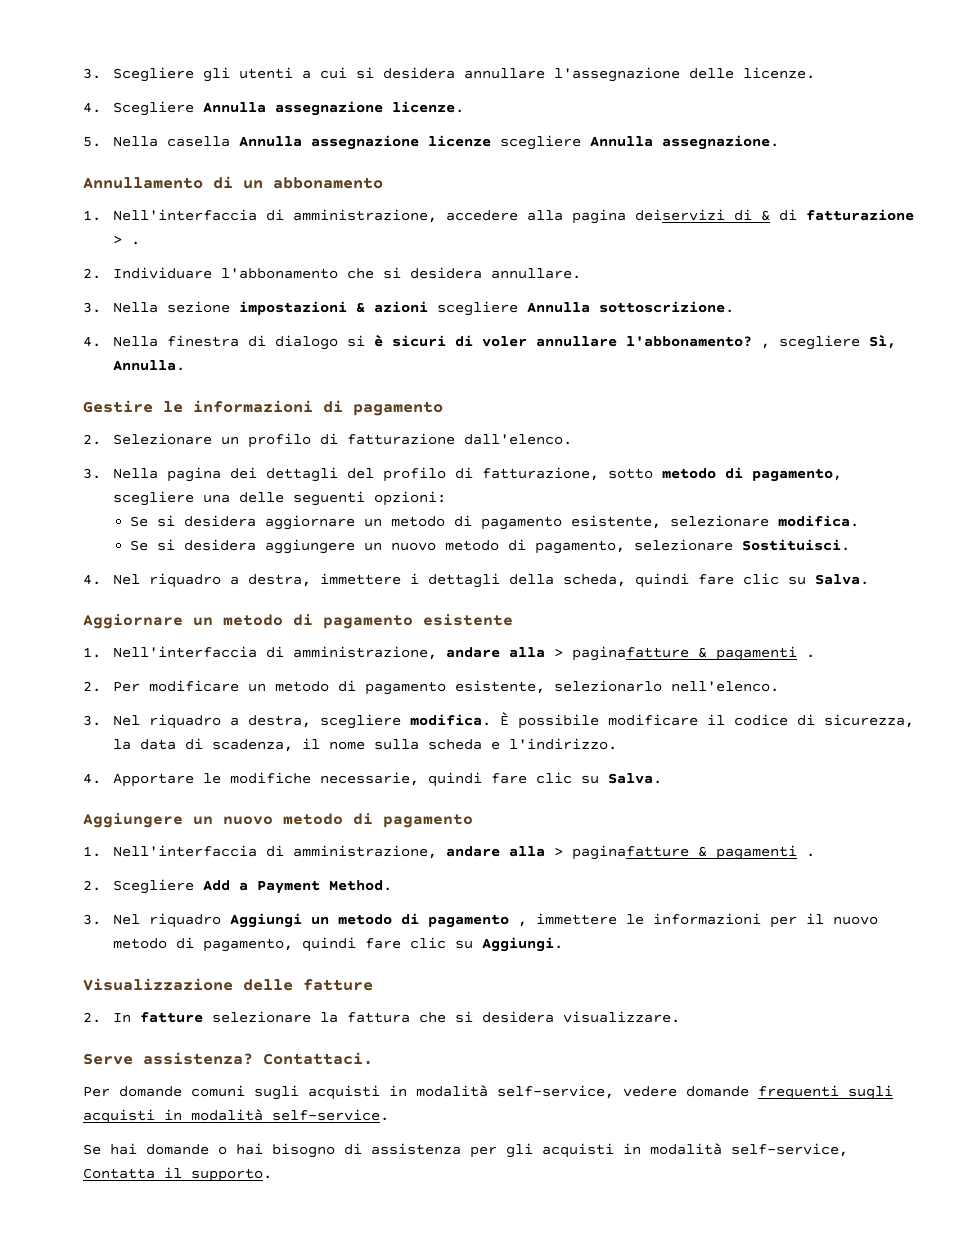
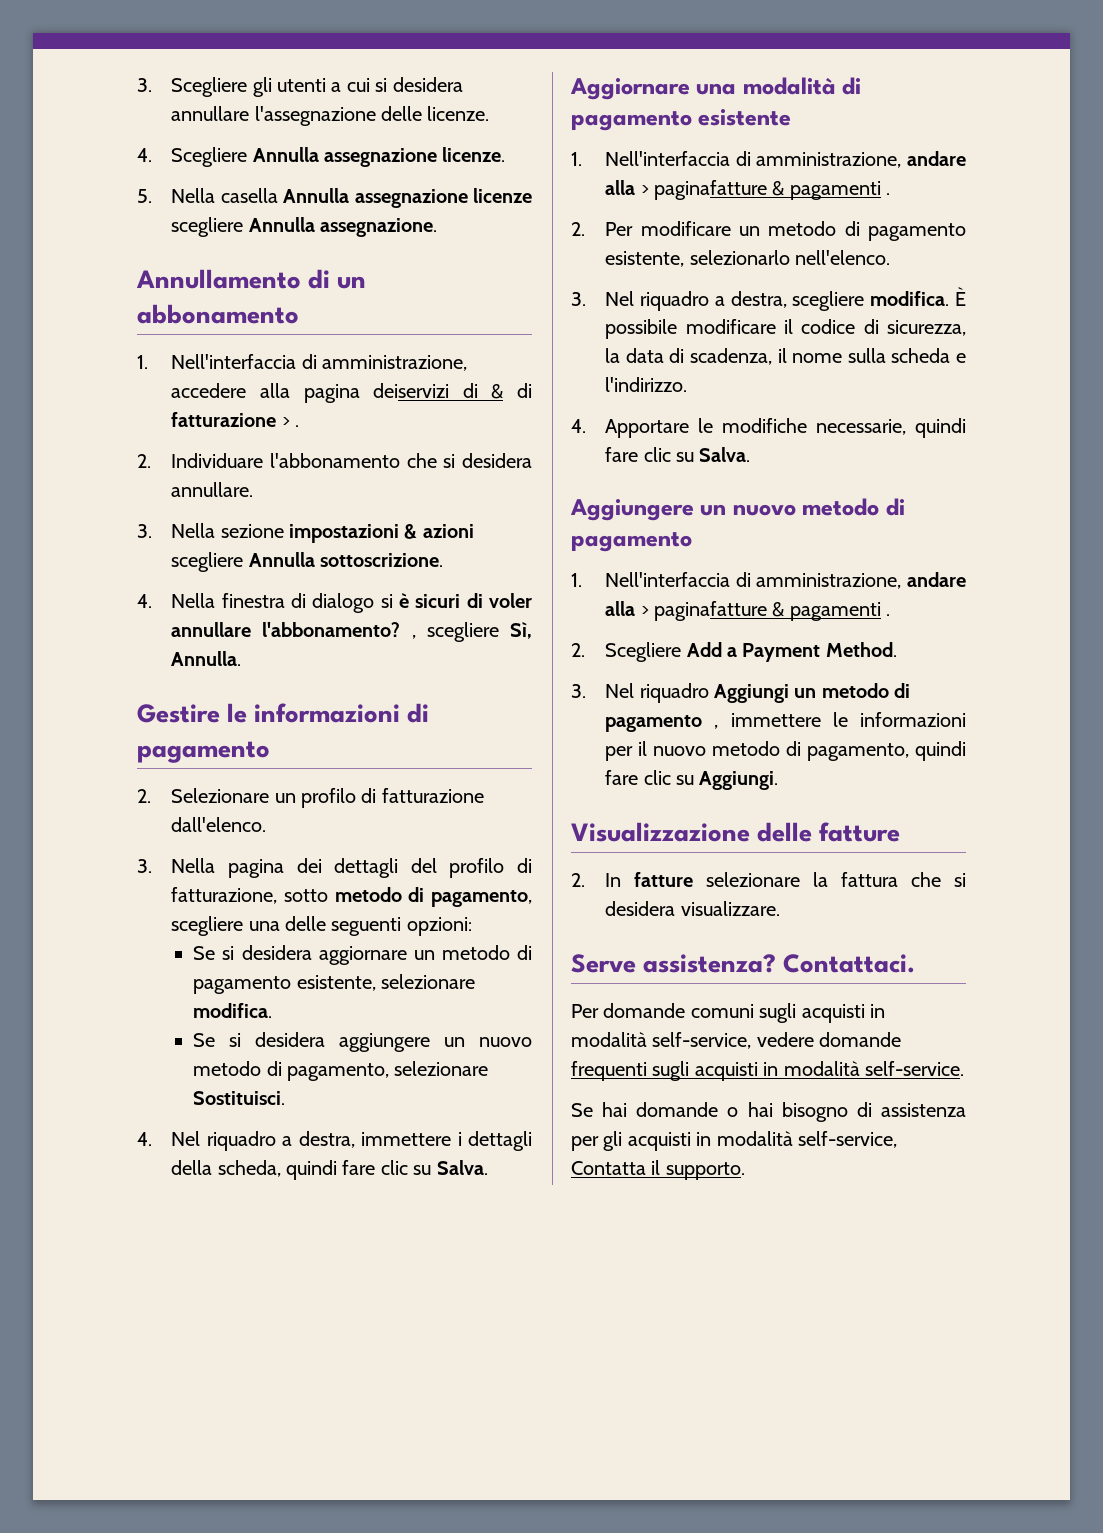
[193,614,283,626] un metodo -> [696,77,836,95] una modalità

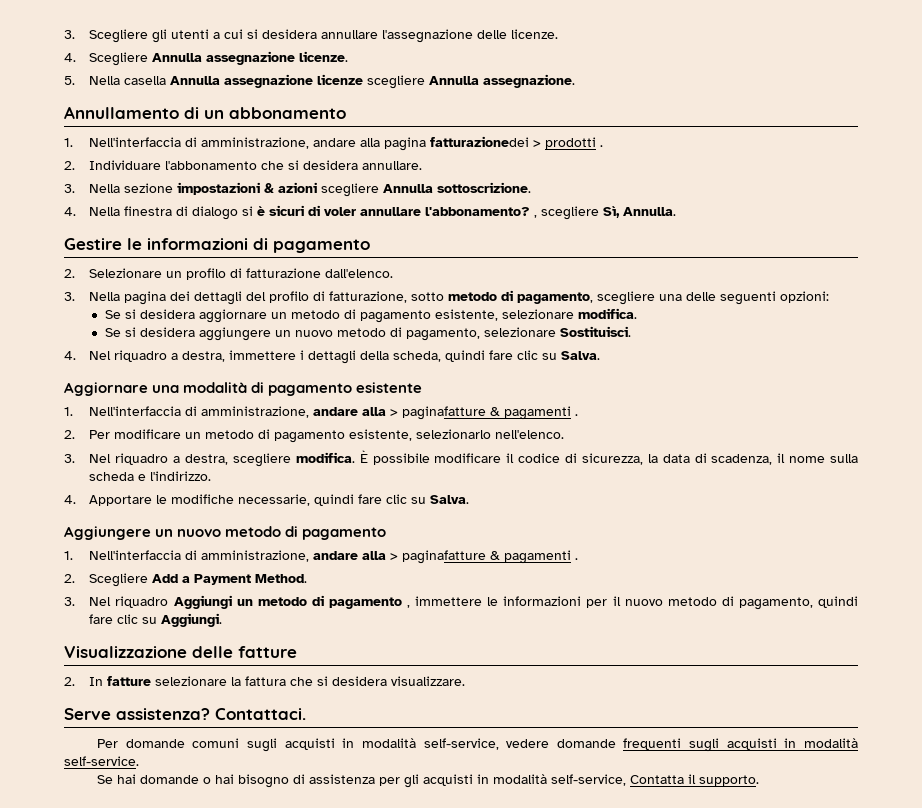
[171,383,247,398] accedere -> [313,138,357,147] andare
[373,383,532,399] [171,412,290,427] deiservizi di & di fatturazione > -> [430,136,597,149] fatturazionedei > prodotti

